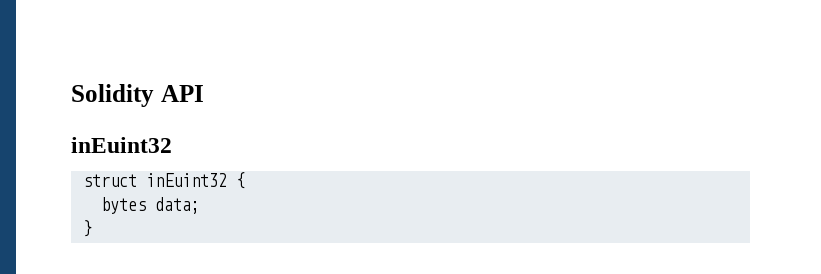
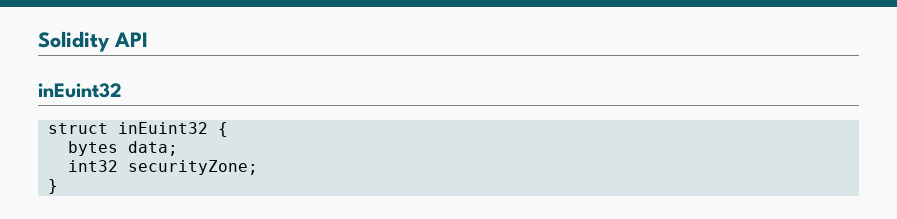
(200, 205) none -> [68,160,259,175] // int32 securityZone;

